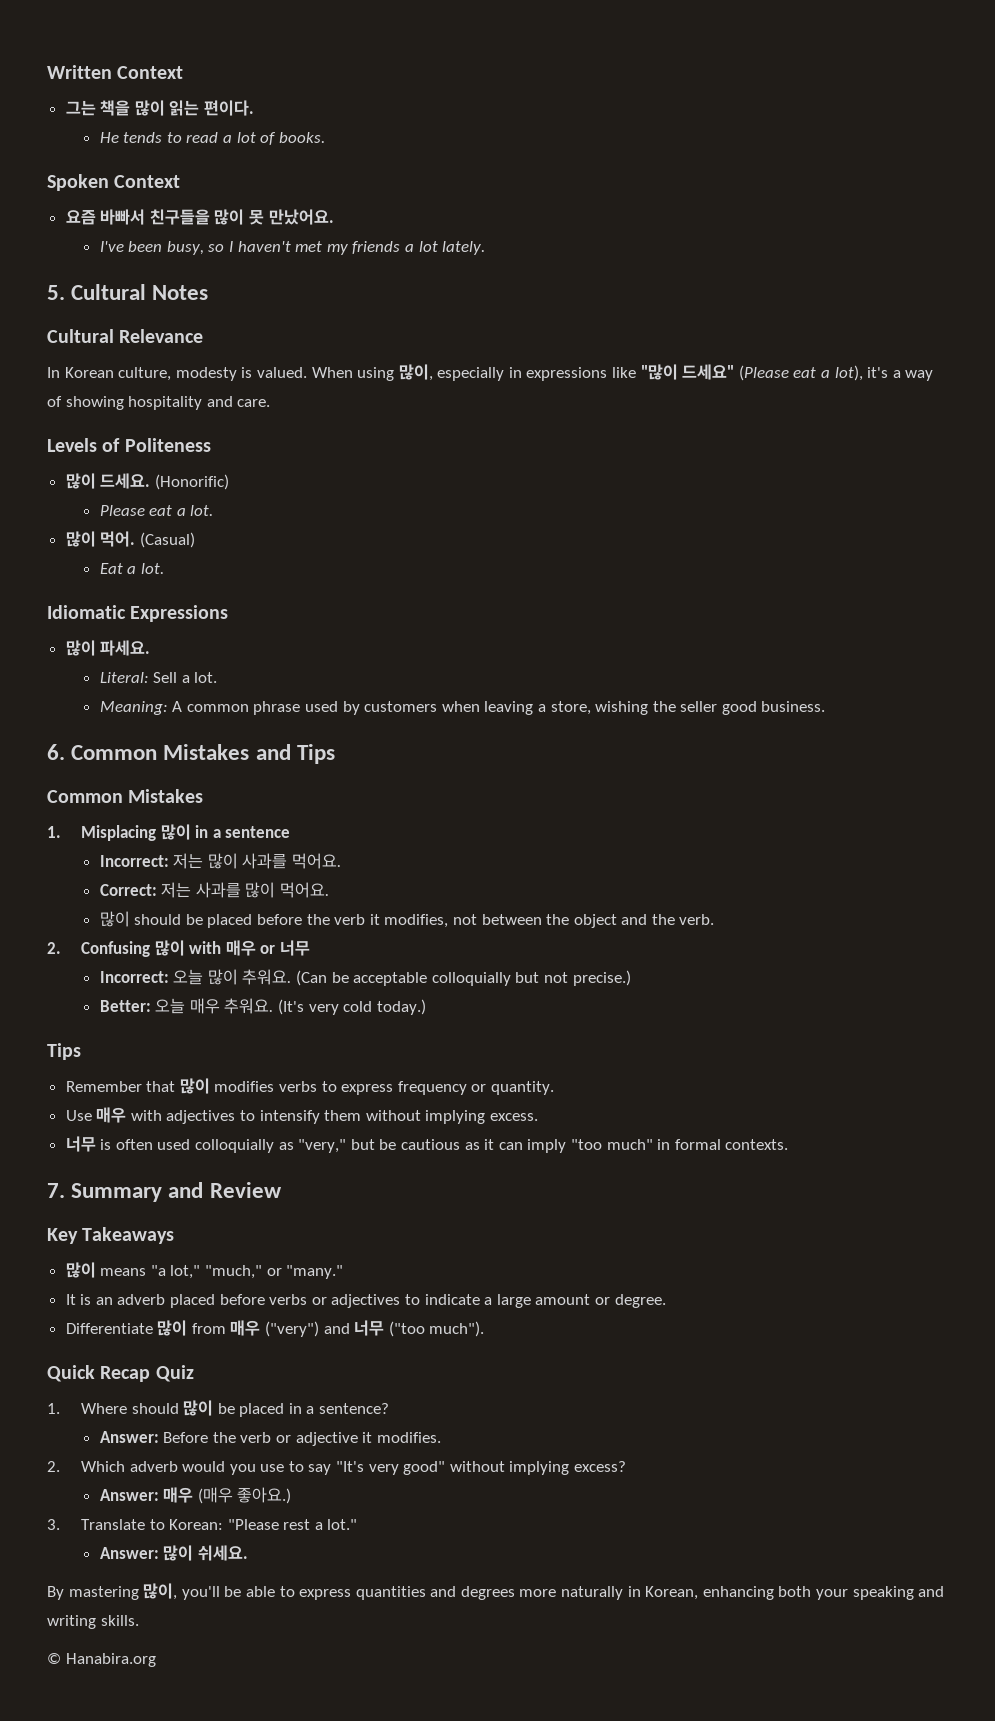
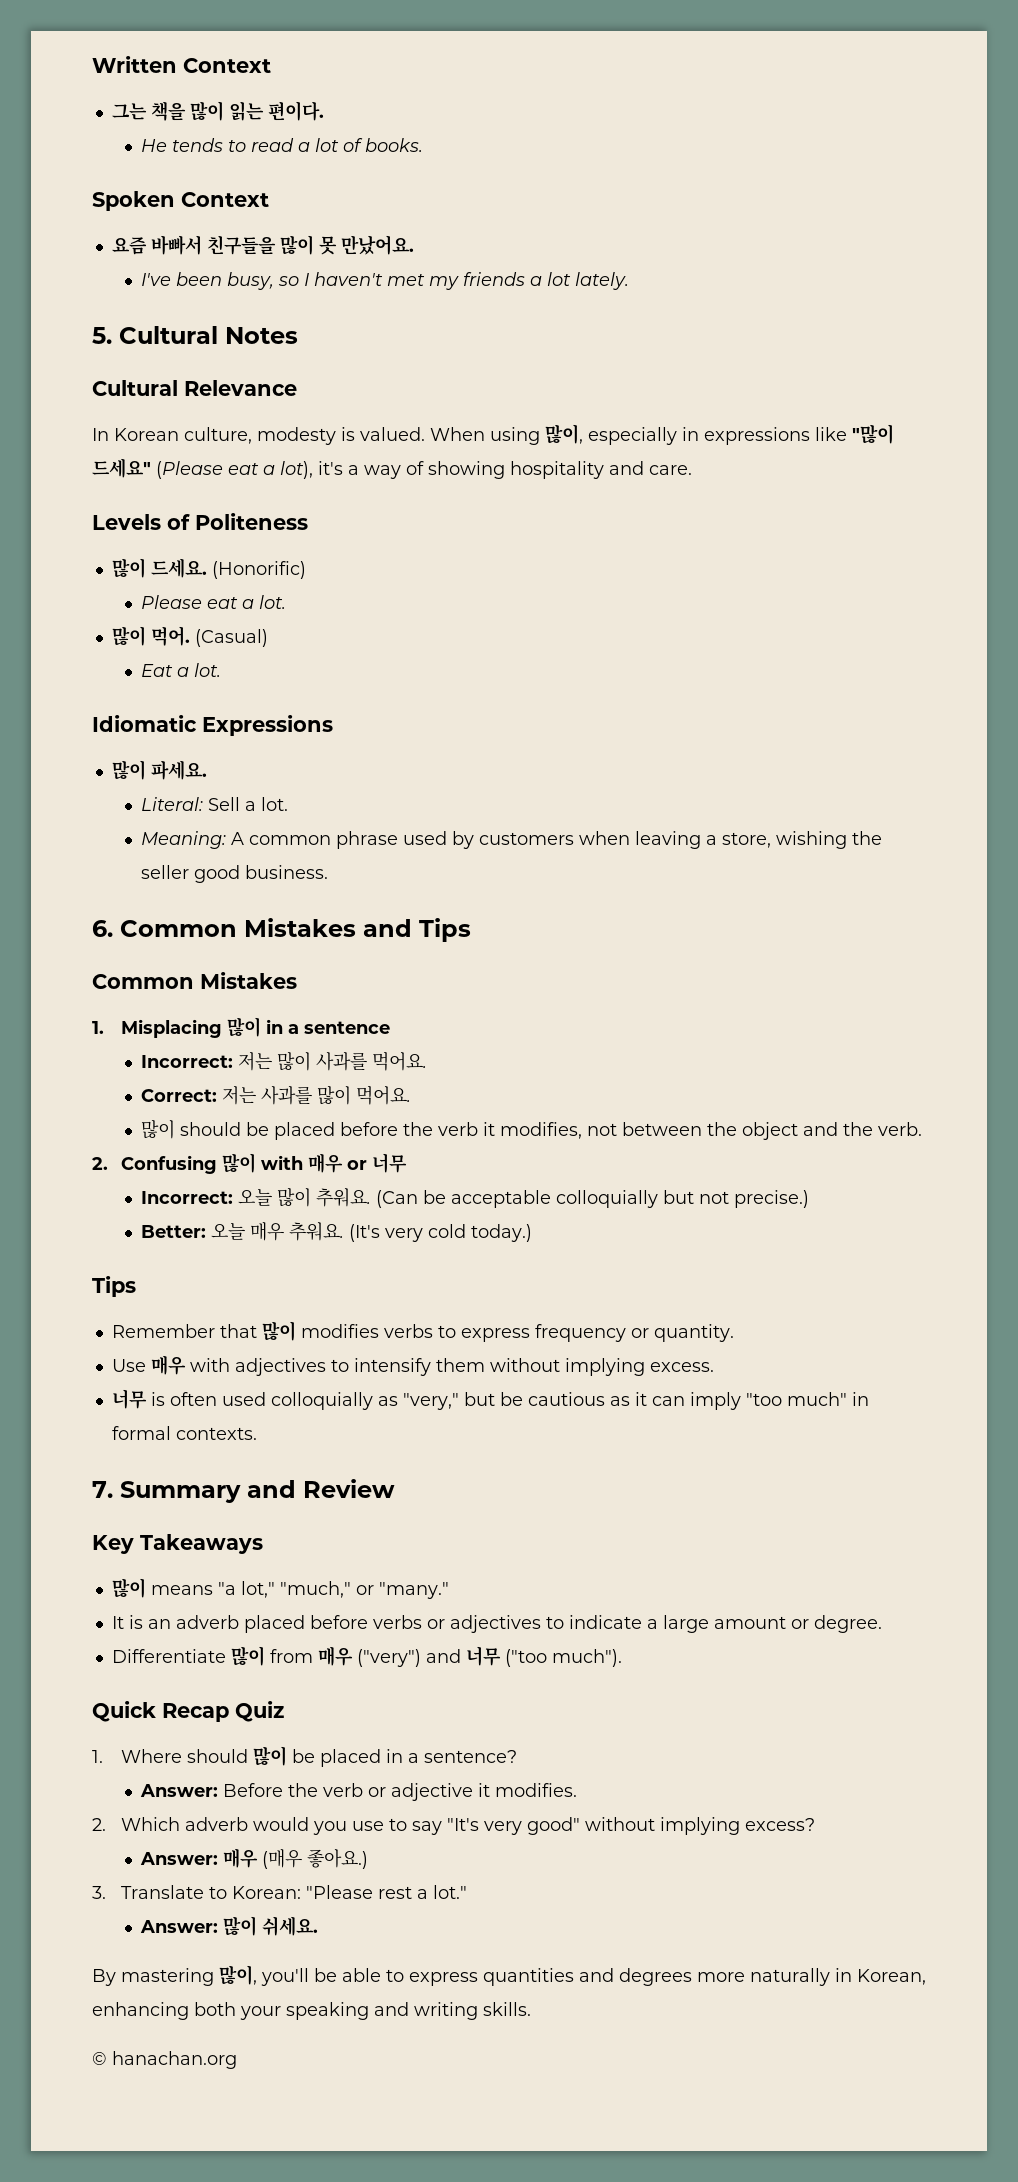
[65,1653,156,1667] Hanabira.org -> [112,2051,237,2069] hanachan.org

